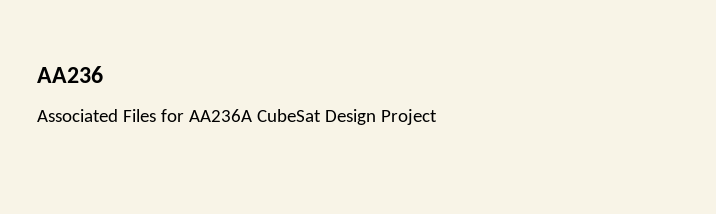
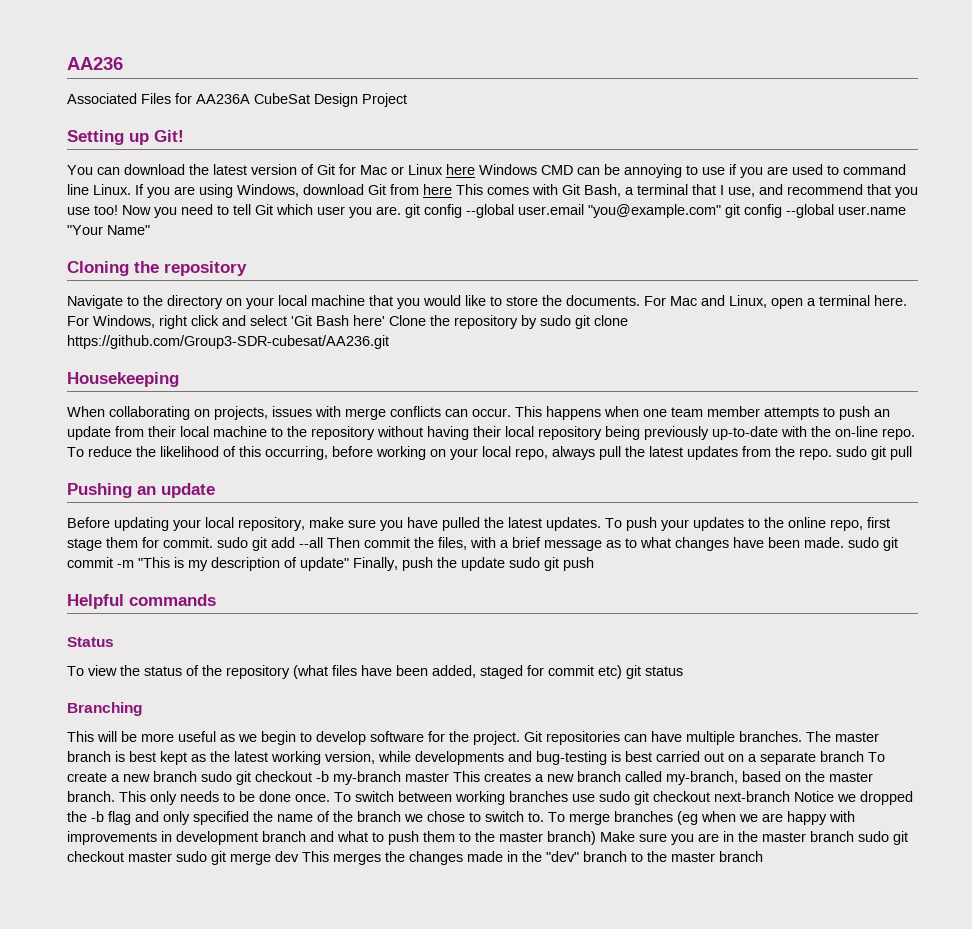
(437, 117) none -> [67,130,184,145] [67,164,906,178] [67,184,918,198] [67,204,906,218] [67,225,150,235] [67,261,247,276] [67,295,907,309] [67,315,628,329] [67,335,389,349] [67,372,179,387] [67,406,890,420] [67,426,915,440] [67,446,912,460] [67,483,215,498] [67,517,890,531] [67,537,898,551] [67,557,594,571] [67,594,216,609] [67,637,114,647] [67,665,683,679] [67,702,142,716] [67,731,879,745] [67,751,885,765] [67,771,873,785] [67,791,913,805] [67,811,855,825] [67,831,908,845] [67,851,763,865] // Setting up Git! // You can download the latest version of Git for Mac or Linux here Windows CMD can be annoying to use if you are used to command line Linux. If you are using Windows, download Git from here This comes with Git Bash, a terminal that I use, and recommend that you use too! Now you need to tell Git which user you are. git config --global user.email "you@example.com" git config --global user.name "Your Name" // Cloning the repository // Navigate to the directory on your local machine that you would like to store the documents. For Mac and Linux, open a terminal here. For Windows, right click and select 'Git Bash here' Clone the repository by sudo git clone https://github.com/Group3-SDR-cubesat/AA236.git // Housekeeping // When collaborating on projects, issues with merge conflicts can occur. This happens when one team member attempts to push an update from their local machine to the repository without having their local repository being previously up-to-date with the on-line repo. To reduce the likelihood of this occurring, before working on your local repo, always pull the latest updates from the repo. sudo git pull // Pushing an update // Before updating your local repository, make sure you have pulled the latest updates. To push your updates to the online repo, first stage them for commit. sudo git add --all Then commit the files, with a brief message as to what changes have been made. sudo git commit -m "This is my description of update" Finally, push the update sudo git push // Helpful commands // Status // To view the status of the repository (what files have been added, staged for commit etc) git status // Branching // This will be more useful as we begin to develop software for the project. Git repositories can have multiple branches. The master branch is best kept as the latest working version, while developments and bug-testing is best carried out on a separate branch To create a new branch sudo git checkout -b my-branch master This creates a new branch called my-branch, based on the master branch. This only needs to be done once. To switch between working branches use sudo git checkout next-branch Notice we dropped the -b flag and only specified the name of the branch we chose to switch to. To merge branches (eg when we are happy with improvements in development branch and what to push them to the master branch) Make sure you are in the master branch sudo git checkout master sudo git merge dev This merges the changes made in the "dev" branch to the master branch

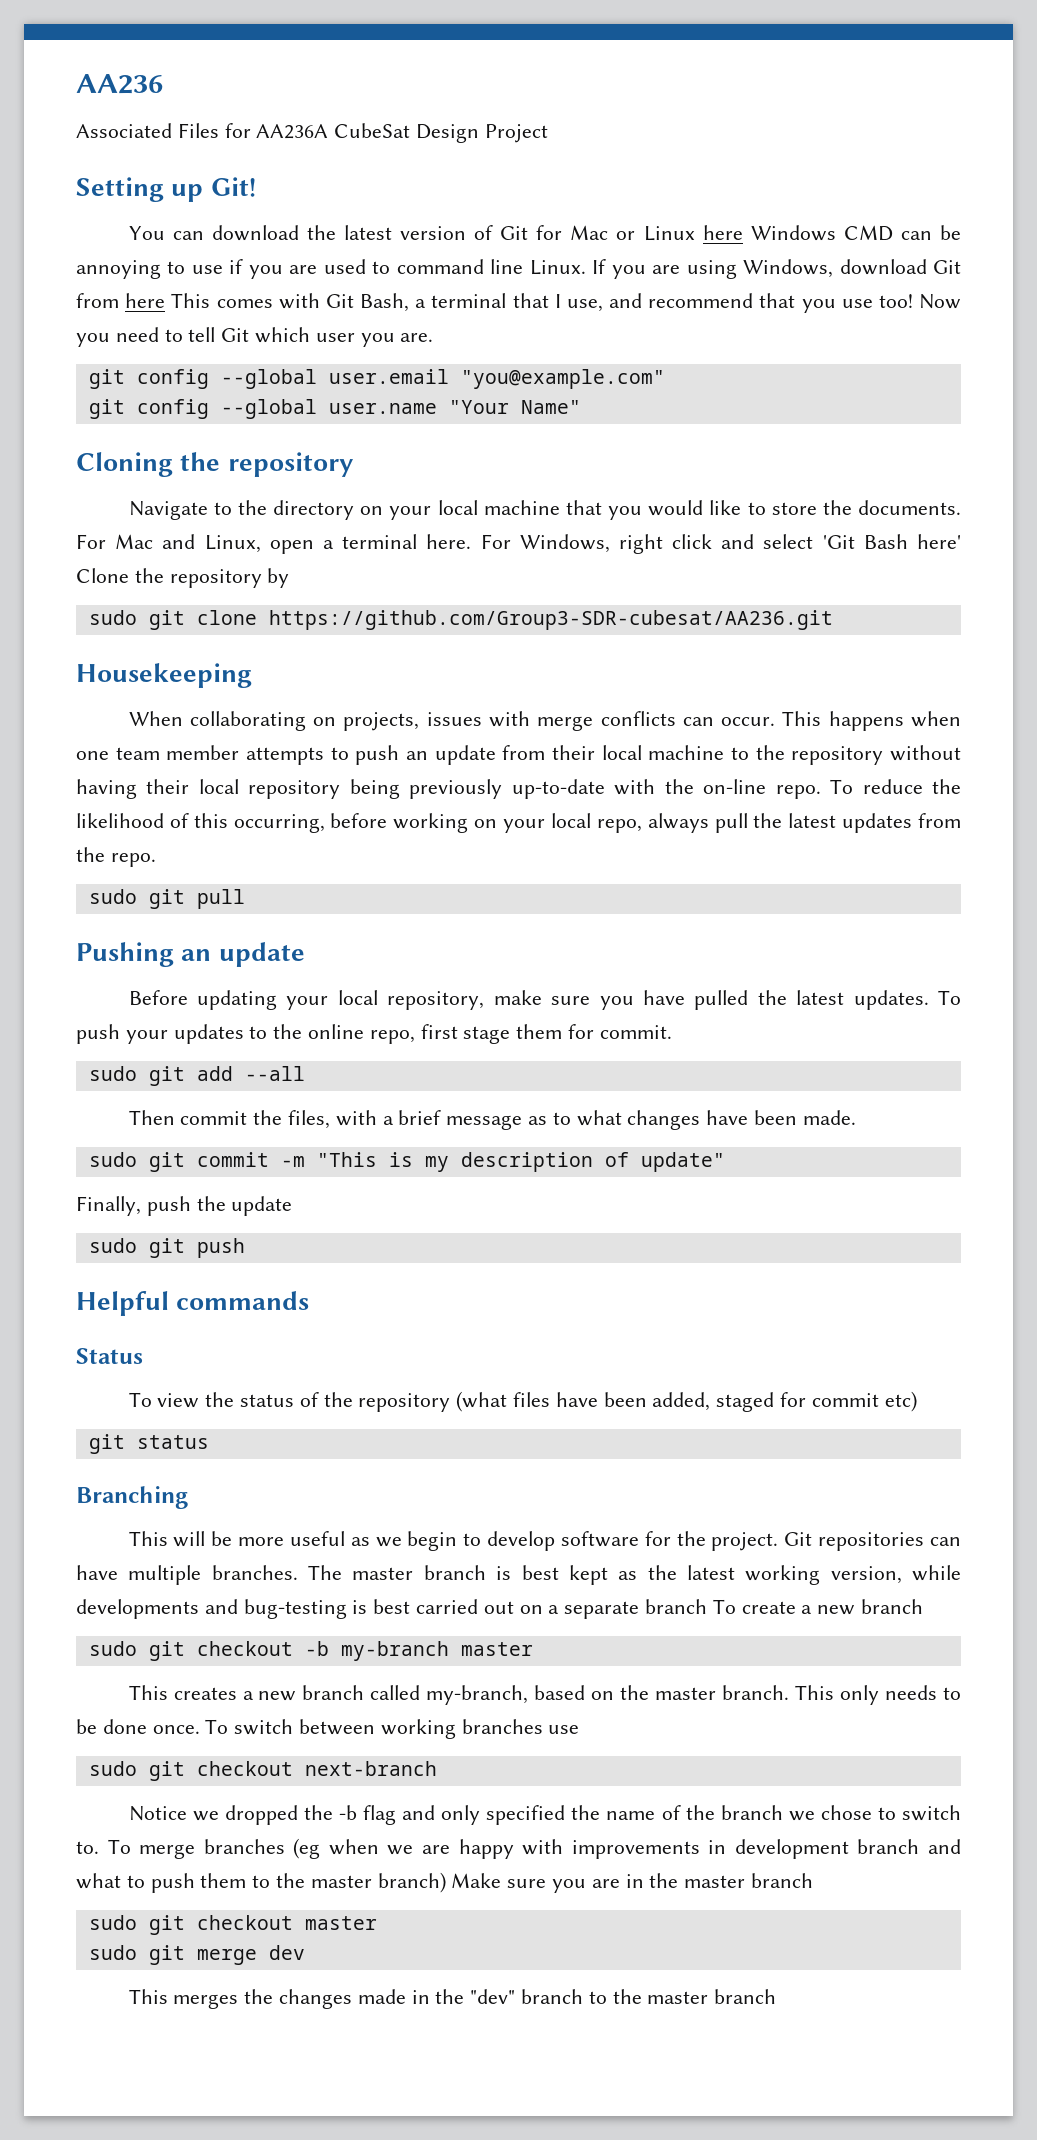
(401, 210) none -> (434, 337) //
(721, 211) none -> (665, 379) //
(537, 322) none -> (290, 578) //
(832, 454) none -> (156, 860) //
(213, 542) none -> (672, 1032) //
(323, 542) none -> (305, 1073) //
(844, 542) none -> (856, 1117) //
(349, 564) none -> (725, 1162) //
(505, 564) none -> (293, 1206) //
(622, 672) none -> (917, 1401) //
(197, 776) none -> (924, 1606) //
(449, 777) none -> (533, 1649) //
(595, 798) none -> (580, 1729) //
(790, 796) none -> (437, 1768) //
(854, 836) none -> (814, 1880) //
(172, 857) none -> (377, 1923) //
(299, 856) none -> (305, 1952) //

